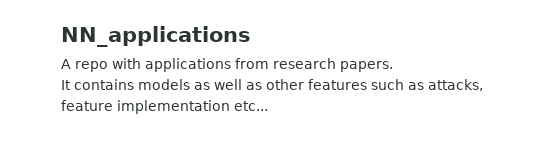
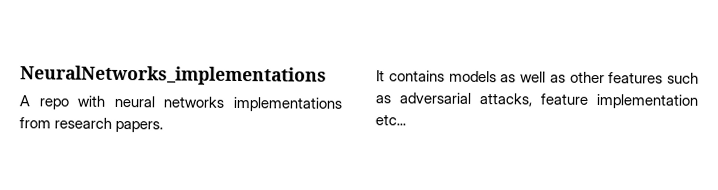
[61,26,251,47] NN_applications -> [20,65,327,86] NeuralNetworks_implementations
[145,58,231,72] applications -> [113,95,342,112] neural networks implementations
(424, 86) none -> [399,92,472,104] adversarial

